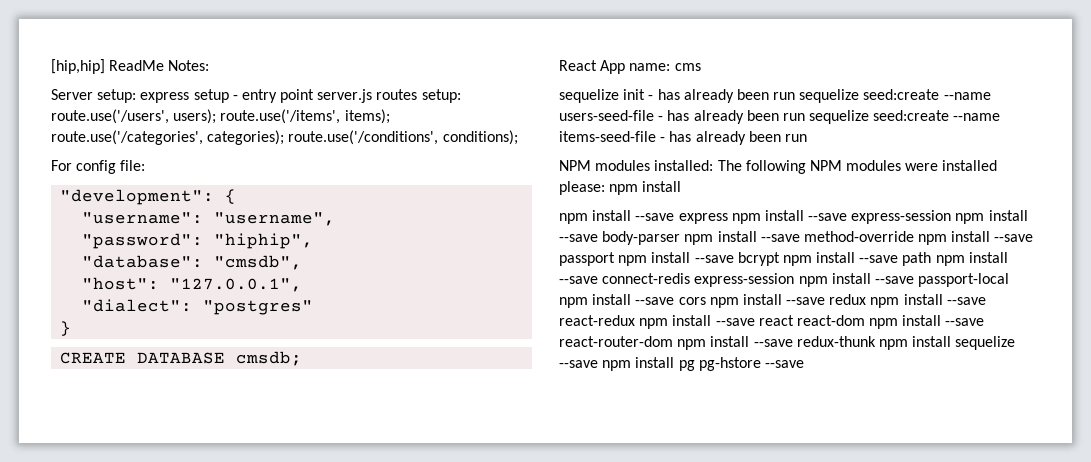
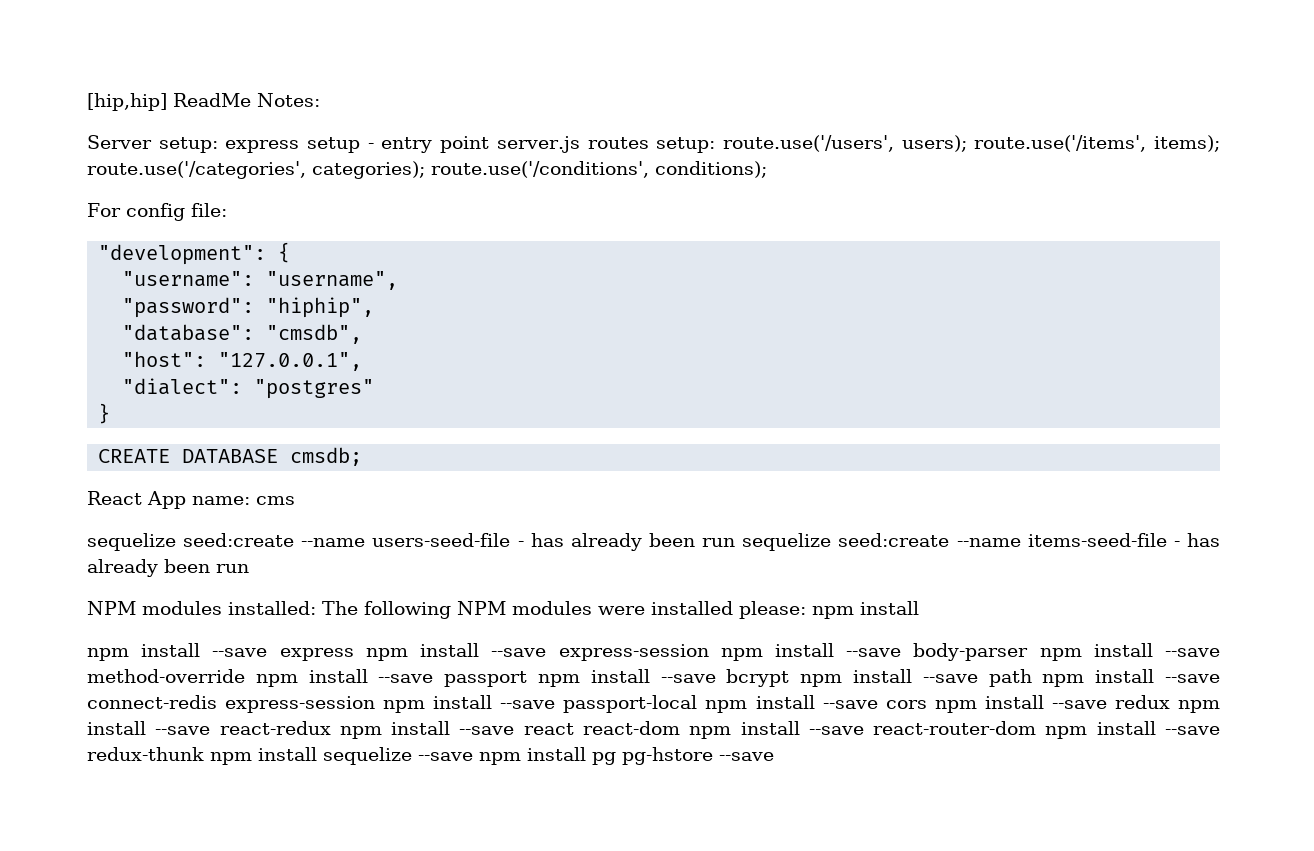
[623,89,860,103] init - has already been run sequelize -> (176, 542) none

